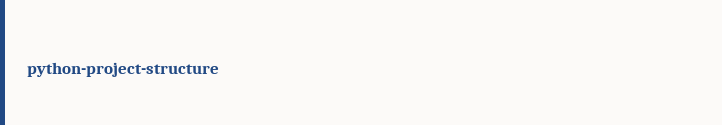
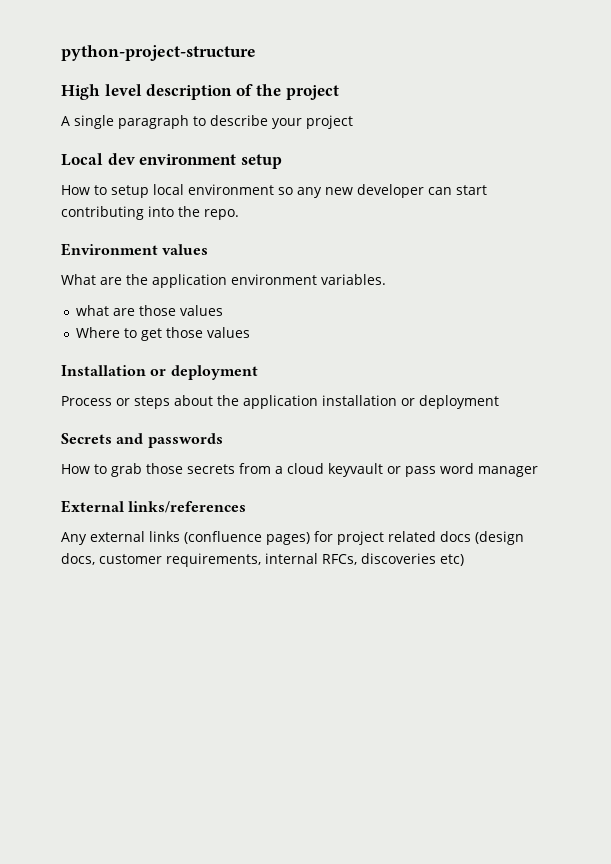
(219, 69) none -> [61,84,339,100] [61,115,353,129] [61,153,282,169] [61,184,487,198] [61,206,239,220] [61,243,209,256] [61,274,386,288] [76,305,224,316] [76,327,251,341] [61,365,258,380] [61,395,499,409] [61,433,223,448] [61,463,538,477] [61,500,247,513] [61,531,524,545] [61,553,464,567] // High level description of the project // A single paragraph to describe your project // Local dev environment setup // How to setup local environment so any new developer can start contributing into the repo. // Environment values // What are the application environment variables. // what are those values // Where to get those values // Installation or deployment // Process or steps about the application installation or deployment // Secrets and passwords // How to grab those secrets from a cloud keyvault or pass word manager // External links/references // Any external links (confluence pages) for project related docs (design docs, customer requirements, internal RFCs, discoveries etc)

